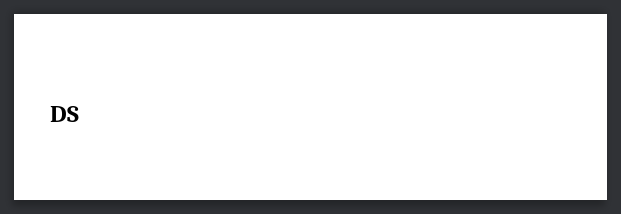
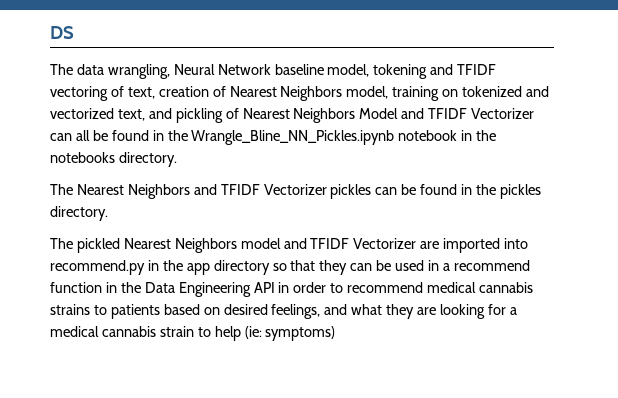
(79, 114) none -> [50,64,497,79] [50,86,550,101] [50,108,535,123] [50,130,497,145] [50,152,177,167] [50,184,541,199] [50,206,108,221] [50,238,529,253] [50,260,530,275] [50,282,534,297] [50,304,517,319] [50,326,336,341] // The data wrangling, Neural Network baseline model, tokening and TFIDF vectoring of text, creation of Nearest Neighbors model, training on tokenized and vectorized text, and pickling of Nearest Neighbors Model and TFIDF Vectorizer can all be found in the Wrangle_Bline_NN_Pickles.ipynb notebook in the notebooks directory. // The Nearest Neighbors and TFIDF Vectorizer pickles can be found in the pickles directory. // The pickled Nearest Neighbors model and TFIDF Vectorizer are imported into recommend.py in the app directory so that they can be used in a recommend function in the Data Engineering API in order to recommend medical cannabis strains to patients based on desired feelings, and what they are looking for a medical cannabis strain to help (ie: symptoms)

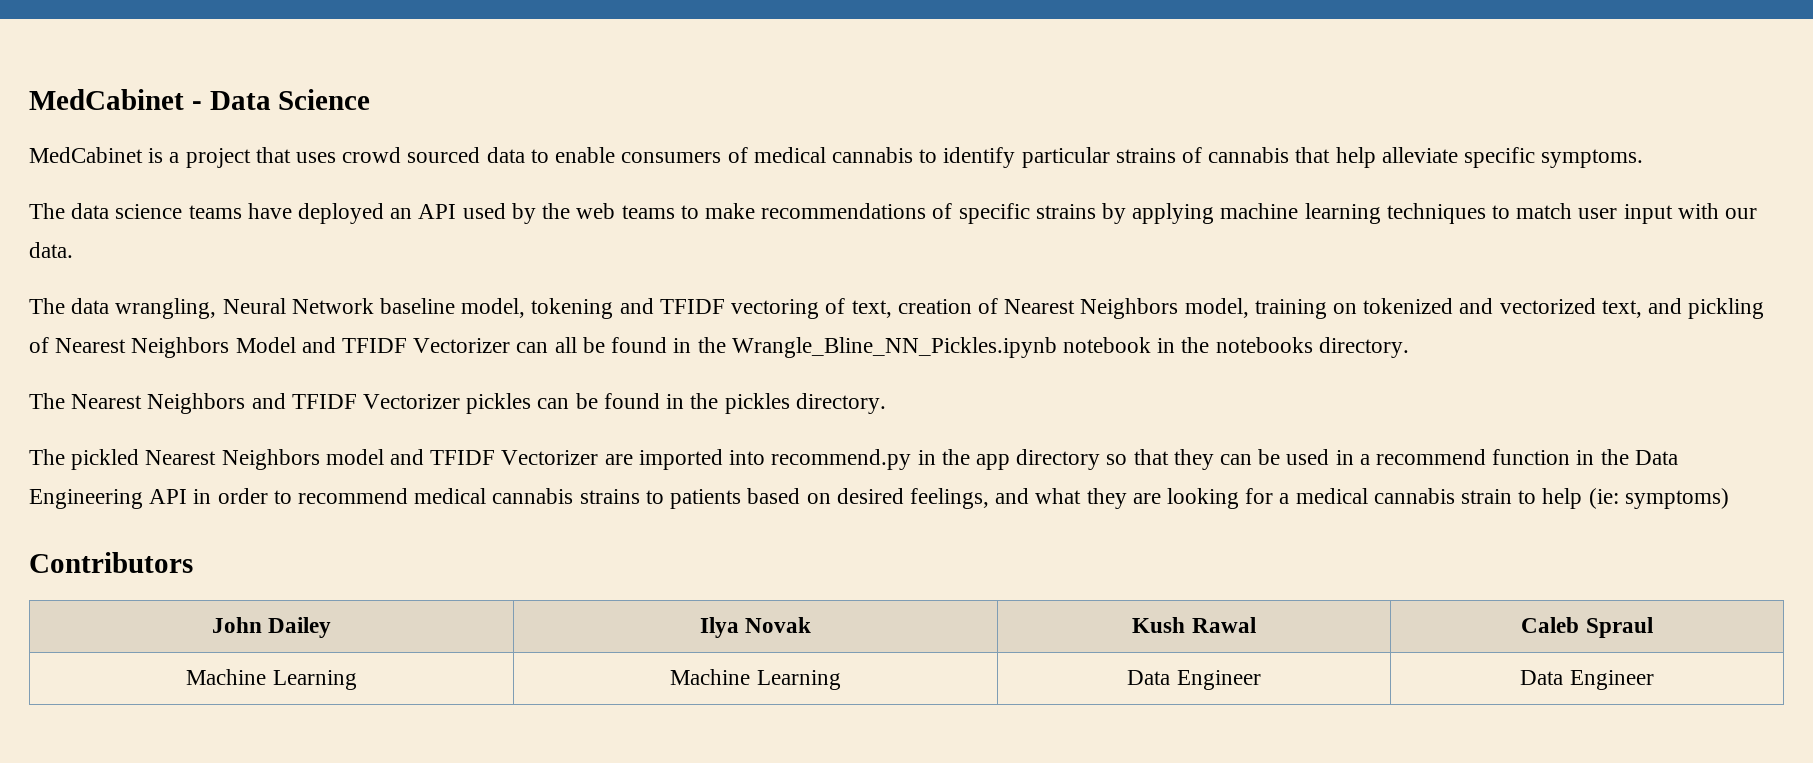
[50,26,74,39] DS -> [29,89,371,110] [29,147,1644,168] [29,203,1758,224] [29,242,73,258] MedCabinet - Data Science // MedCabinet is a project that uses crowd sourced data to enable consumers of medical cannabis to identify particular strains of cannabis that help alleviate specific symptoms. // The data science teams have deployed an API used by the web teams to make recommendations of specific strains by applying machine learning techniques to match user input with our data.
(336, 333) none -> [29,552,193,573] [211,617,332,638] [699,617,812,638] [1132,617,1256,633] [1521,617,1653,638] [186,669,357,690] [670,669,841,690] [1127,670,1261,690] [1520,670,1654,690] // Contributors // John Dailey | Ilya Novak | Kush Rawal | Caleb Spraul // Machine Learning | Machine Learning | Data Engineer | Data Engineer

